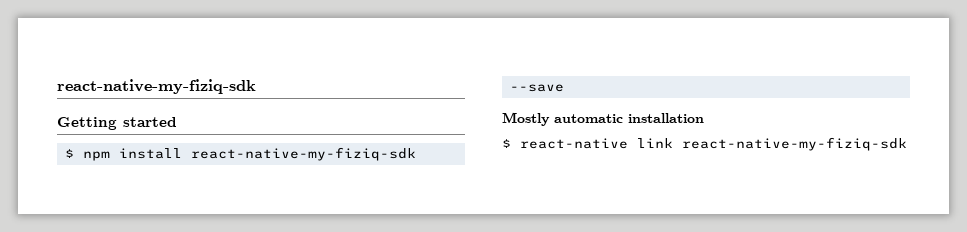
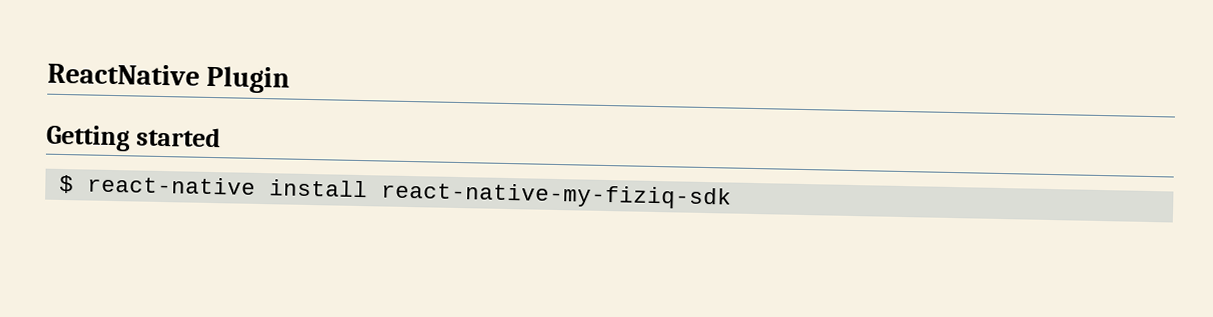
[57,79,256,94] react-native-my-fiziq-sdk -> [47,62,291,94] ReactNative Plugin
[82,151,110,161] npm -> [86,175,256,195] react-native
[509,84,564,92] [502,112,704,126] [502,137,907,151] --save // Mostly automatic installation // $ react-native link react-native-my-fiziq-sdk -> (732, 195) none

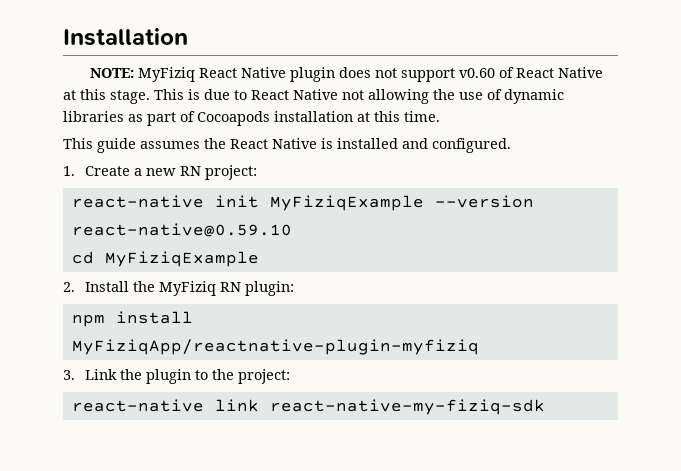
[47,62,291,94] [46,124,221,152] [58,174,368,198] ReactNative Plugin // Getting started // $ react-native install -> [63,28,188,46] [90,67,604,82] [63,89,564,104] [63,111,440,126] [63,138,511,153] [63,165,257,180] [71,195,534,211] [71,223,292,237] [71,251,259,267] [63,281,294,296] [71,311,193,327] [71,339,479,355] [63,369,290,384] [71,399,259,412] Installation // NOTE: MyFiziq React Native plugin does not support v0.60 of React Native at this stage. This is due to React Native not allowing the use of dynamic libraries as part of Cocoapods installation at this time. // This guide assumes the React Native is installed and configured. // 1. Create a new RN project: // react-native init MyFiziqExample --version react-native@0.59.10 // cd MyFiziqExample // 2. Install the MyFiziq RN plugin: // npm install MyFiziqApp/reactnative-plugin-myfiziq // 3. Link the plugin to the project: // react-native link

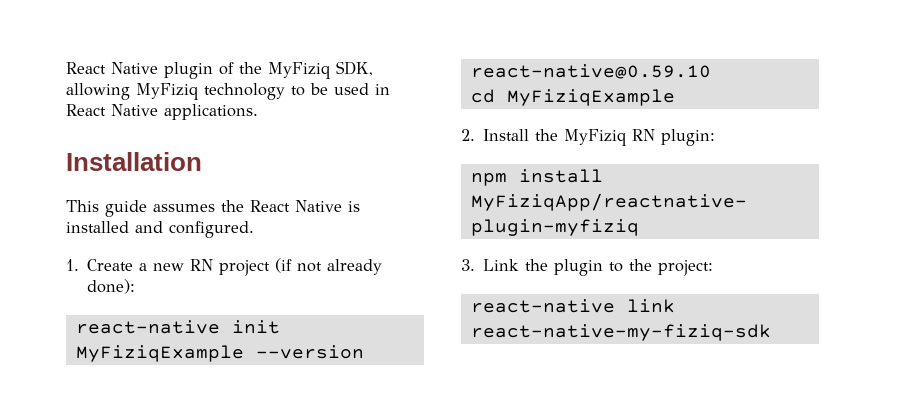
[63,28,188,46] [90,67,604,82] [63,89,564,104] [63,111,440,126] Installation // NOTE: MyFiziq React Native plugin does not support v0.60 of React Native at this stage. This is due to React Native not allowing the use of dynamic libraries as part of Cocoapods installation at this time. -> [66,61,373,79] [66,83,390,100] [66,104,258,120] [66,152,202,171] React Native plugin of the MyFiziq SDK, allowing MyFiziq technology to be used in React Native applications. // Installation
[204,165,257,180] project: -> [219,258,383,276] [87,279,136,294] project (if not already done):

